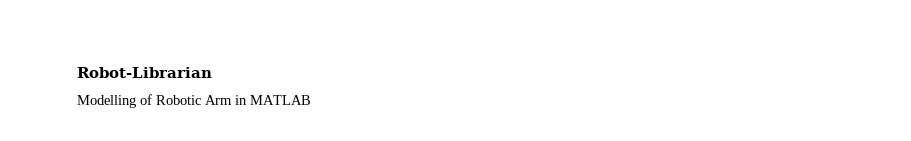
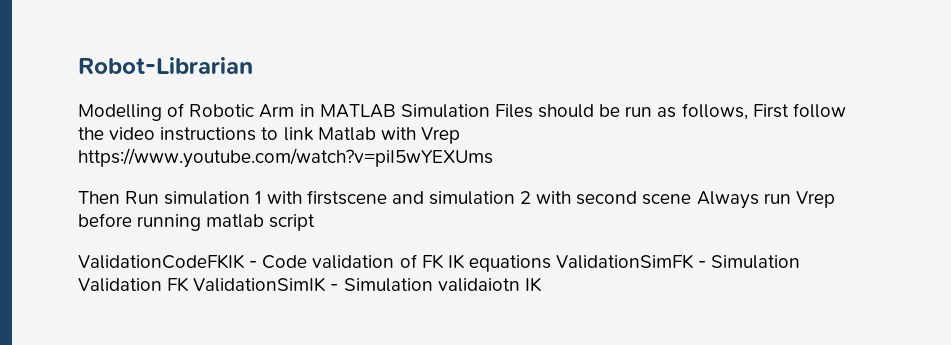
(311, 100) none -> [400,103,846,120] [78,127,460,144] [78,148,493,168] [78,190,835,209] [78,213,316,231] [78,254,801,272] [78,277,542,292] Simulation Files should be run as follows, First follow the video instructions to link Matlab with Vrep https://www.youtube.com/watch?v=piI5wYEXUms // Then Run simulation 1 with firstscene and simulation 2 with second scene Always run Vrep before running matlab script // ValidationCodeFKIK - Code validation of FK IK equations ValidationSimFK - Simulation Validation FK ValidationSimIK - Simulation validaiotn IK

